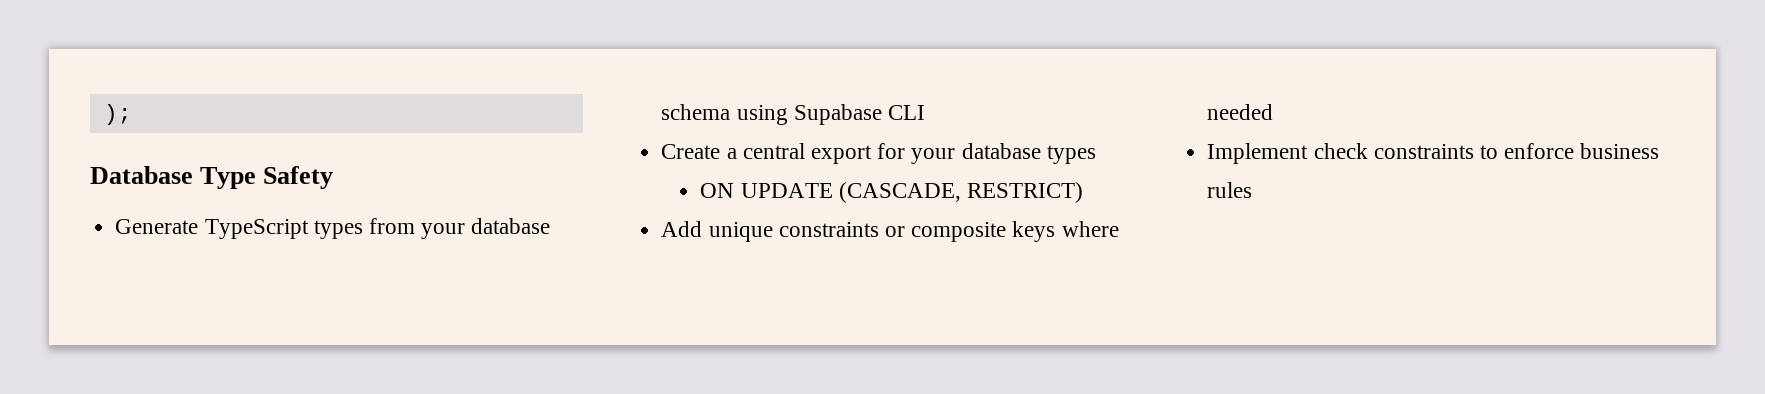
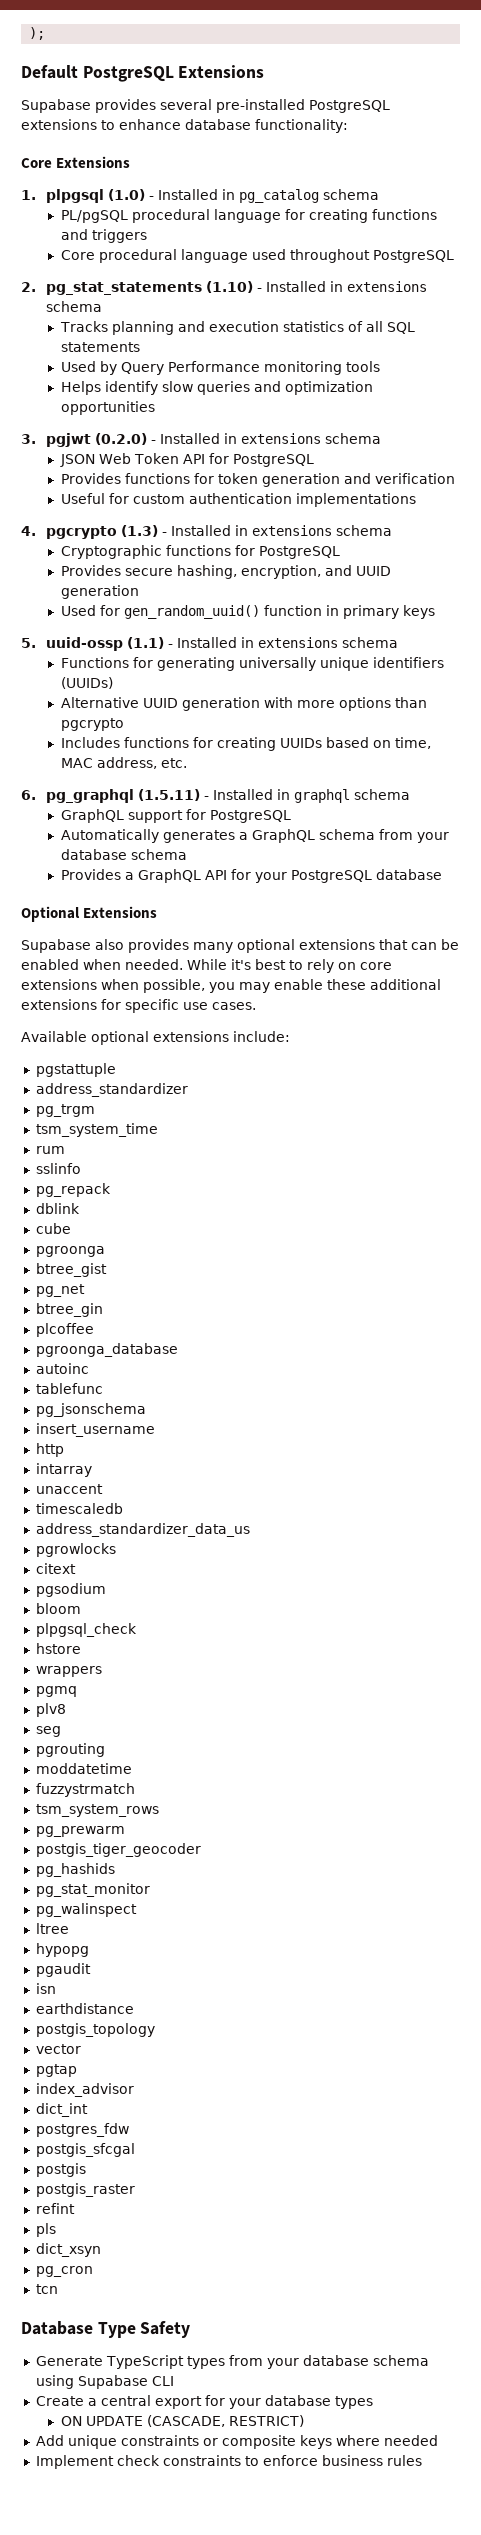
(132, 114) none -> [21,65,265,82] [21,99,390,113] [21,119,348,133] [21,156,131,168] [21,189,379,203] [60,209,437,223] [60,229,147,243] [60,249,454,263] [21,281,427,295] [45,301,102,312] [59,321,415,335] [60,342,140,352] [60,361,380,375] [60,381,373,395] [60,401,155,415] [21,433,381,447] [59,453,314,467] [60,473,455,487] [60,493,416,507] [21,525,392,539] [60,545,340,559] [60,565,391,579] [60,585,139,599] [60,605,435,619] [21,637,398,651] [60,657,444,671] [60,677,113,689] [60,697,427,711] [60,718,124,731] [60,737,431,751] [60,757,187,769] [21,789,410,803] [60,809,291,823] [60,829,449,843] [60,849,187,860] [60,869,442,883] [21,906,158,922] [21,939,459,953] [21,959,392,973] [21,979,441,993] [21,999,256,1013] [21,1031,290,1045] [35,1063,116,1077] [35,1083,188,1097] [35,1104,95,1117] [35,1123,158,1137] [35,1146,65,1154] [35,1163,81,1174] [35,1183,111,1197] [35,1203,80,1214] [35,1223,71,1234] [35,1246,105,1257] [35,1263,107,1277] [35,1284,85,1297] [35,1303,103,1317] [35,1323,94,1337] [35,1343,178,1357] [35,1363,89,1374] [35,1383,103,1394] [35,1403,146,1417] [35,1423,155,1437] [35,1443,64,1457] [35,1463,92,1477] [35,1484,103,1494] [35,1503,123,1514] [35,1523,250,1537] [35,1543,116,1557] [35,1563,76,1574] [35,1583,106,1597] [35,1603,81,1614] [35,1623,137,1637] [35,1643,81,1654] [35,1666,102,1677] [35,1686,77,1697] [35,1703,66,1717] [35,1726,61,1737] [35,1743,105,1757] [35,1763,132,1774] [35,1783,135,1797] [35,1804,159,1817] [35,1826,125,1837] [35,1843,201,1857] [35,1863,115,1877] [35,1883,150,1897] [35,1903,137,1917] [35,1923,69,1934] [35,1943,89,1957] [35,1963,91,1977] [35,1983,56,1994] [35,2003,134,2014] [35,2023,155,2037] [35,2044,81,2054] [35,2064,77,2077] [35,2083,134,2097] [35,2103,88,2117] [35,2123,129,2137] [35,2143,135,2157] [35,2163,86,2177] [35,2183,135,2197] [35,2203,75,2214] [35,2223,56,2237] [35,2243,101,2257] [35,2266,93,2277] [35,2284,58,2294] // Default PostgreSQL Extensions // Supabase provides several pre-installed PostgreSQL extensions to enhance database functionality: // Core Extensions // 1. plpgsql (1.0) - Installed in pg_catalog schema // PL/pgSQL procedural language for creating functions and triggers // Core procedural language used throughout PostgreSQL // 2. pg_stat_statements (1.10) - Installed in extensions schema // Tracks planning and execution statistics of all SQL statements // Used by Query Performance monitoring tools // Helps identify slow queries and optimization opportunities // 3. pgjwt (0.2.0) - Installed in extensions schema // JSON Web Token API for PostgreSQL // Provides functions for token generation and verification // Useful for custom authentication implementations // 4. pgcrypto (1.3) - Installed in extensions schema // Cryptographic functions for PostgreSQL // Provides secure hashing, encryption, and UUID generation // Used for gen_random_uuid() function in primary keys // 5. uuid-ossp (1.1) - Installed in extensions schema // Functions for generating universally unique identifiers (UUIDs) // Alternative UUID generation with more options than pgcrypto // Includes functions for creating UUIDs based on time, MAC address, etc. // 6. pg_graphql (1.5.11) - Installed in graphql schema // GraphQL support for PostgreSQL // Automatically generates a GraphQL schema from your database schema // Provides a GraphQL API for your PostgreSQL database // Optional Extensions // Supabase also provides many optional extensions that can be enabled when needed. While it's best to rely on core extensions when possible, you may enable these additional extensions for specific use cases. // Available optional extensions include: // pgstattuple // address_standardizer // pg_trgm // tsm_system_time // rum // sslinfo // pg_repack // dblink // cube // pgroonga // btree_gist // pg_net // btree_gin // plcoffee // pgroonga_database // autoinc // tablefunc // pg_jsonschema // insert_username // http // intarray // unaccent // timescaledb // address_standardizer_data_us // pgrowlocks // citext // pgsodium // bloom // plpgsql_check // hstore // wrappers // pgmq // plv8 // seg // pgrouting // moddatetime // fuzzystrmatch // tsm_system_rows // pg_prewarm // postgis_tiger_geocoder // pg_hashids // pg_stat_monitor // pg_walinspect // ltree // hypopg // pgaudit // isn // earthdistance // postgis_topology // vector // pgtap // index_advisor // dict_int // postgres_fdw // postgis_sfcgal // postgis // postgis_raster // refint // pls // dict_xsyn // pg_cron // tcn

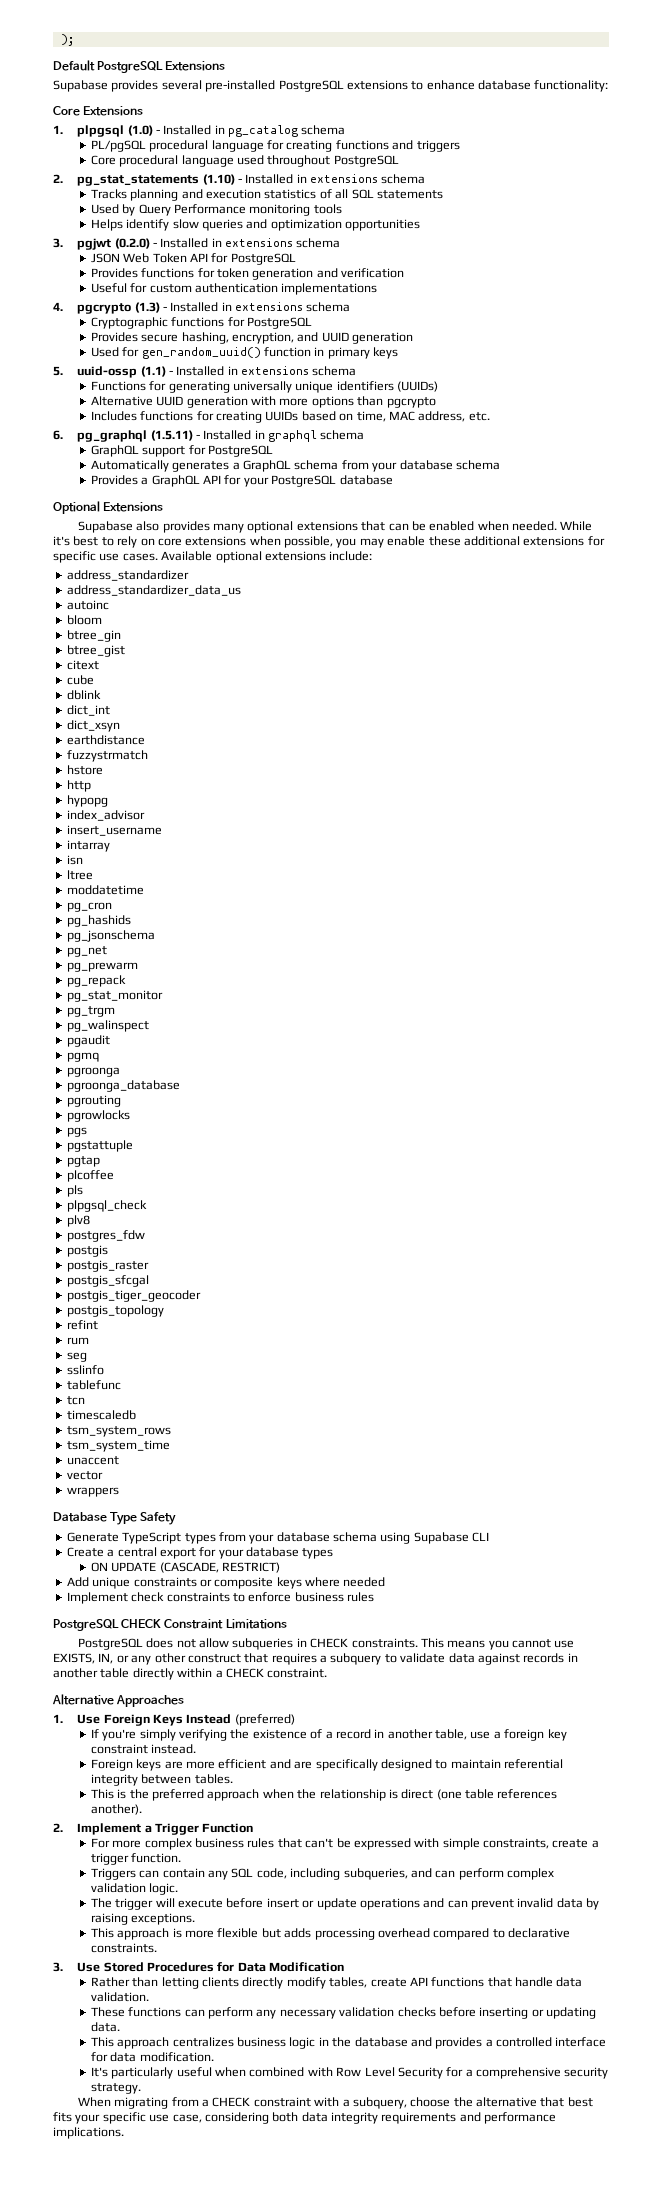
(256, 1006) // -> (158, 557) none
[35,1063,116,1077] [35,1083,188,1097] [35,1104,95,1117] [35,1123,158,1137] [35,1146,65,1154] [35,1163,81,1174] [35,1183,111,1197] [35,1203,80,1214] [35,1223,71,1234] [35,1246,105,1257] [35,1263,107,1277] [35,1284,85,1297] [35,1303,103,1317] [35,1323,94,1337] [35,1343,178,1357] [35,1363,89,1374] [35,1383,103,1394] [35,1403,146,1417] [35,1423,155,1437] [35,1443,64,1457] [35,1463,92,1477] [35,1484,103,1494] [35,1503,123,1514] [35,1523,250,1537] [35,1543,116,1557] [35,1563,76,1574] [35,1583,106,1597] [35,1603,81,1614] [35,1623,137,1637] [35,1643,81,1654] [35,1666,102,1677] [35,1686,77,1697] [35,1703,66,1717] [35,1726,61,1737] [35,1743,105,1757] [35,1763,132,1774] [35,1783,135,1797] [35,1804,159,1817] [35,1826,125,1837] [35,1843,201,1857] [35,1863,115,1877] [35,1883,150,1897] [35,1903,137,1917] [35,1923,69,1934] [35,1943,89,1957] [35,1963,91,1977] [35,1983,56,1994] [35,2003,134,2014] [35,2023,155,2037] [35,2044,81,2054] [35,2064,77,2077] [35,2083,134,2097] [35,2103,88,2117] pgstattuple // address_standardizer // pg_trgm // tsm_system_time // rum // sslinfo // pg_repack // dblink // cube // pgroonga // btree_gist // pg_net // btree_gin // plcoffee // pgroonga_database // autoinc // tablefunc // pg_jsonschema // insert_username // http // intarray // unaccent // timescaledb // address_standardizer_data_us // pgrowlocks // citext // pgsodium // bloom // plpgsql_check // hstore // wrappers // pgmq // plv8 // seg // pgrouting // moddatetime // fuzzystrmatch // tsm_system_rows // pg_prewarm // postgis_tiger_geocoder // pg_hashids // pg_stat_monitor // pg_walinspect // ltree // hypopg // pgaudit // isn // earthdistance // postgis_topology // vector // pgtap // index_advisor // dict_int -> [66,570,189,581] [66,585,241,596] [66,600,109,610] [66,615,102,625] [66,630,121,642] [66,645,125,657] [66,660,99,670] [66,675,94,685] [66,690,101,700] [66,705,110,716] [66,720,120,732] [66,735,145,745] [66,750,148,762] [66,765,103,775] [66,780,91,792] [66,795,108,807] [66,810,145,821] [66,825,162,836] [66,840,110,852] [66,855,83,865] [66,870,93,880] [66,885,144,895] [66,902,112,912] [66,915,131,927] [66,930,155,942] [66,946,107,957] [66,962,138,972] [66,975,126,987] [66,990,163,1002] [66,1006,115,1017] [66,1020,149,1032] [66,1035,110,1047] [66,1052,99,1062] [66,1067,120,1077] [66,1080,180,1092] [66,1095,121,1107] [66,1110,130,1122] [66,1127,87,1137] [66,1140,133,1152] [66,1156,100,1167] [66,1170,114,1182] [66,1185,83,1197] [66,1200,147,1212] [66,1215,90,1227] address_standardizer // address_standardizer_data_us // autoinc // bloom // btree_gin // btree_gist // citext // cube // dblink // dict_int // dict_xsyn // earthdistance // fuzzystrmatch // hstore // http // hypopg // index_advisor // insert_username // intarray // isn // ltree // moddatetime // pg_cron // pg_hashids // pg_jsonschema // pg_net // pg_prewarm // pg_repack // pg_stat_monitor // pg_trgm // pg_walinspect // pgaudit // pgmq // pgroonga // pgroonga_database // pgrouting // pgrowlocks // pgs // pgstattuple // pgtap // plcoffee // pls // plpgsql_check // plv8
[35,2143,135,2157] // postgis_sfcgal -> (145, 1236) none
[35,2203,75,2214] [35,2223,56,2237] [35,2243,101,2257] [35,2266,93,2277] [35,2284,58,2294] refint // pls // dict_xsyn // pg_cron // tcn -> [66,1275,149,1287] [66,1290,201,1302] [66,1305,164,1317] [66,1320,98,1330] [66,1337,89,1345] [66,1352,87,1362] [66,1365,104,1375] [66,1380,121,1390] [66,1396,85,1405] [66,1410,136,1420] [66,1426,171,1437] [66,1440,170,1452] [66,1456,119,1465] [66,1471,103,1480] [66,1487,119,1497] postgis_sfcgal // postgis_tiger_geocoder // postgis_topology // refint // rum // seg // sslinfo // tablefunc // tcn // timescaledb // tsm_system_rows // tsm_system_time // unaccent // vector // wrappers
(422, 2460) none -> [53,1619,287,1631] [77,1638,575,1650] [53,1653,578,1665] [53,1668,328,1680] [52,1694,185,1707] [53,1714,295,1726] [90,1729,567,1741] [90,1744,197,1754] [90,1759,564,1771] [90,1774,233,1786] [90,1789,558,1801] [90,1804,142,1815] [53,1823,254,1835] [90,1838,599,1850] [90,1853,182,1865] [90,1868,555,1880] [90,1883,179,1895] [90,1898,600,1910] [90,1913,196,1925] [90,1928,571,1940] [90,1943,157,1953] [53,1962,345,1972] [90,1977,583,1989] [90,1992,149,2002] [90,2007,597,2019] [90,2022,120,2032] [90,2037,607,2049] [90,2052,214,2062] [90,2067,609,2079] [90,2083,141,2094] [77,2097,593,2109] [53,2112,557,2124] [53,2127,124,2139] // PostgreSQL CHECK Constraint Limitations // PostgreSQL does not allow subqueries in CHECK constraints. This means you cannot use EXISTS, IN, or any other construct that requires a subquery to validate data against records in another table directly within a CHECK constraint. // Alternative Approaches // 1. Use Foreign Keys Instead (preferred) // If you're simply verifying the existence of a record in another table, use a foreign key constraint instead. // Foreign keys are more efficient and are specifically designed to maintain referential integrity between tables. // This is the preferred approach when the relationship is direct (one table references another). // 2. Implement a Trigger Function // For more complex business rules that can't be expressed with simple constraints, create a trigger function. // Triggers can contain any SQL code, including subqueries, and can perform complex validation logic. // The trigger will execute before insert or update operations and can prevent invalid data by raising exceptions. // This approach is more flexible but adds processing overhead compared to declarative constraints. // 3. Use Stored Procedures for Data Modification // Rather than letting clients directly modify tables, create API functions that handle data validation. // These functions can perform any necessary validation checks before inserting or updating data. // This approach centralizes business logic in the database and provides a controlled interface for data modification. // It's particularly useful when combined with Row Level Security for a comprehensive security strategy. // When migrating from a CHECK constraint with a subquery, choose the alternative that best fits your specific use case, considering both data integrity requirements and performance implications.

